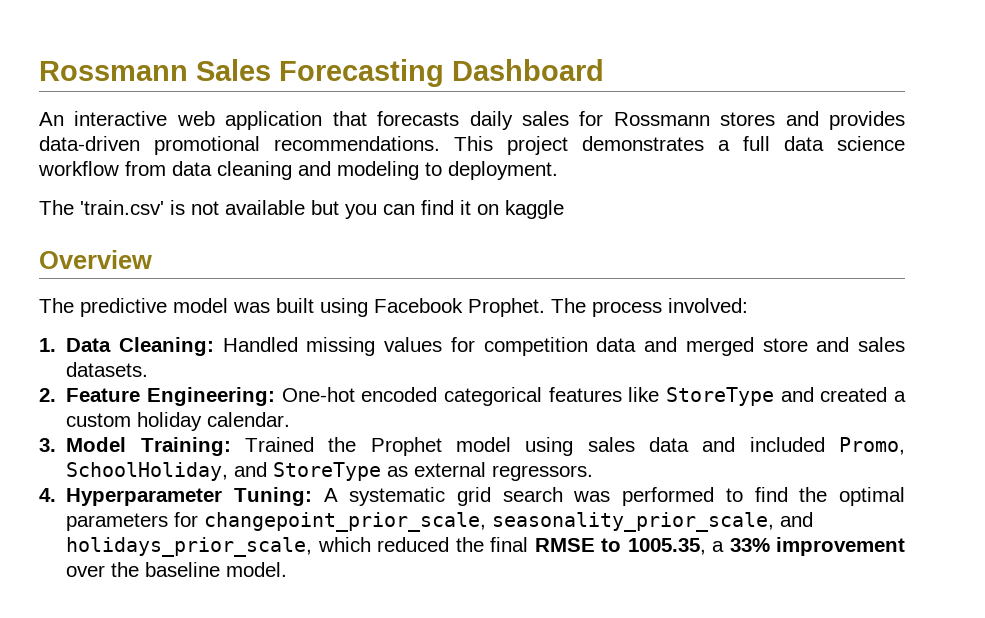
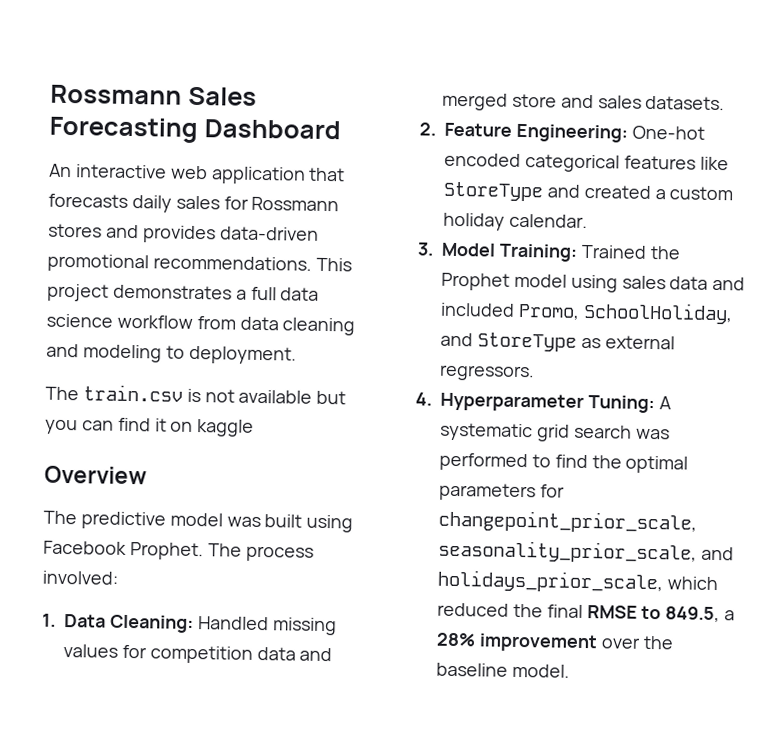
[80,200,164,215] 'train.csv' -> [82,384,183,402] train.csv
[627,538,770,555] 1005.35, a 33% -> [665,606,736,623] [436,632,476,647] 849.5, a 28%

